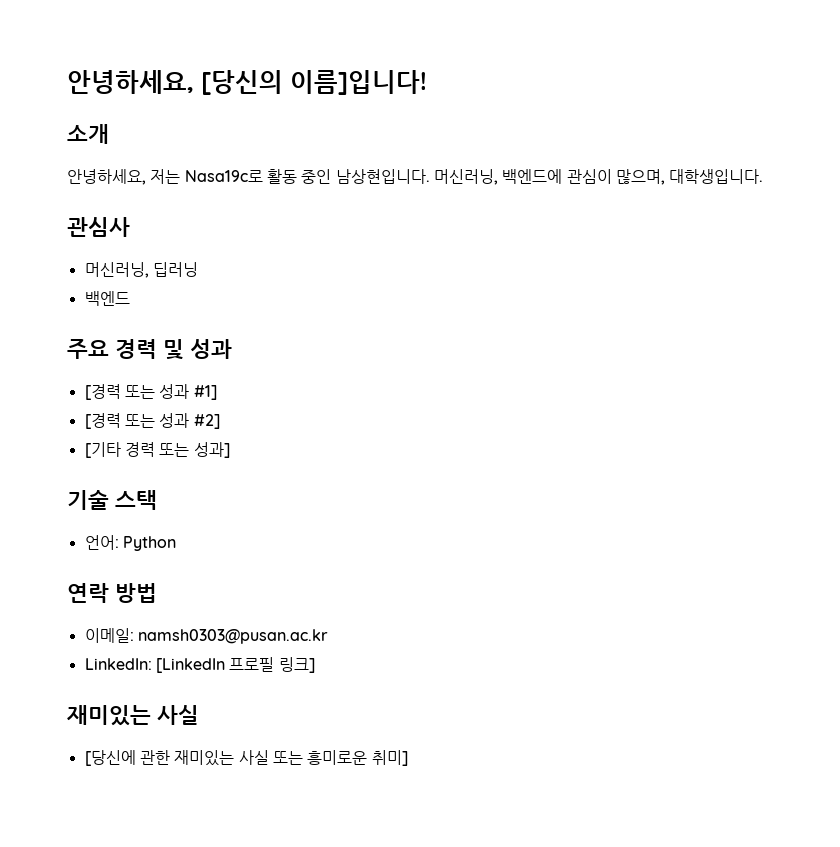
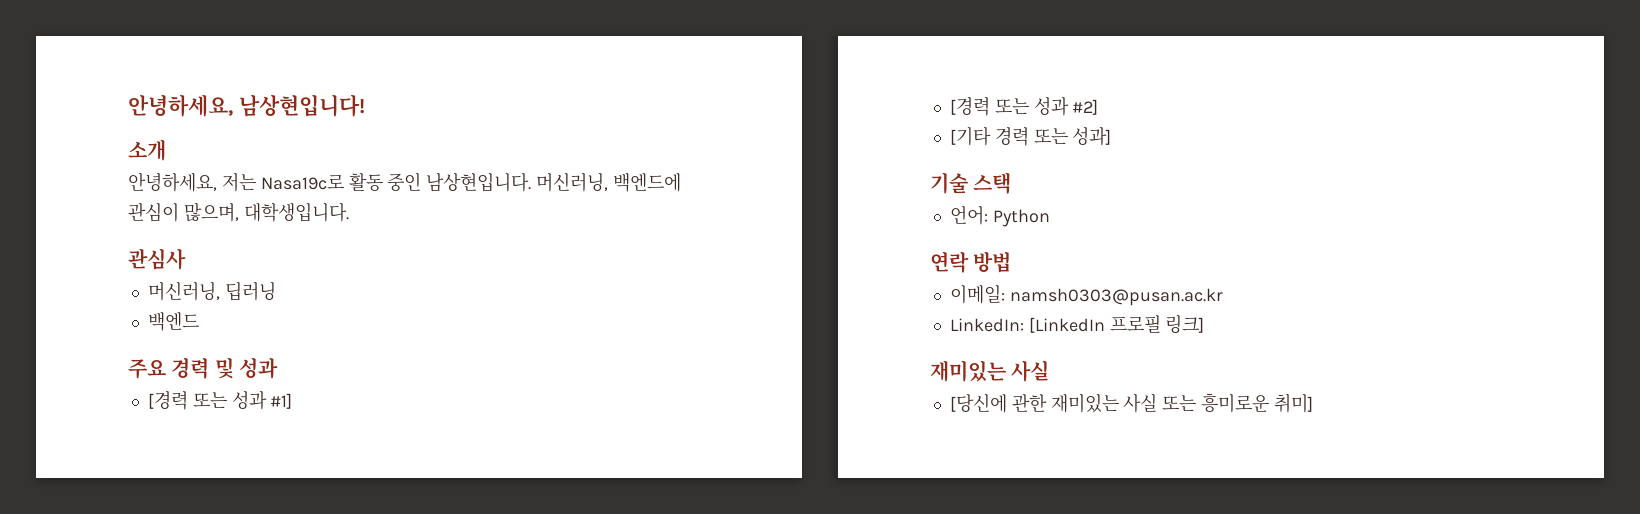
[67,70,427,95] 안녕하세요, [당신의 이름]입니다! -> [128,94,365,117] 안녕하세요, 남상현입니다!

